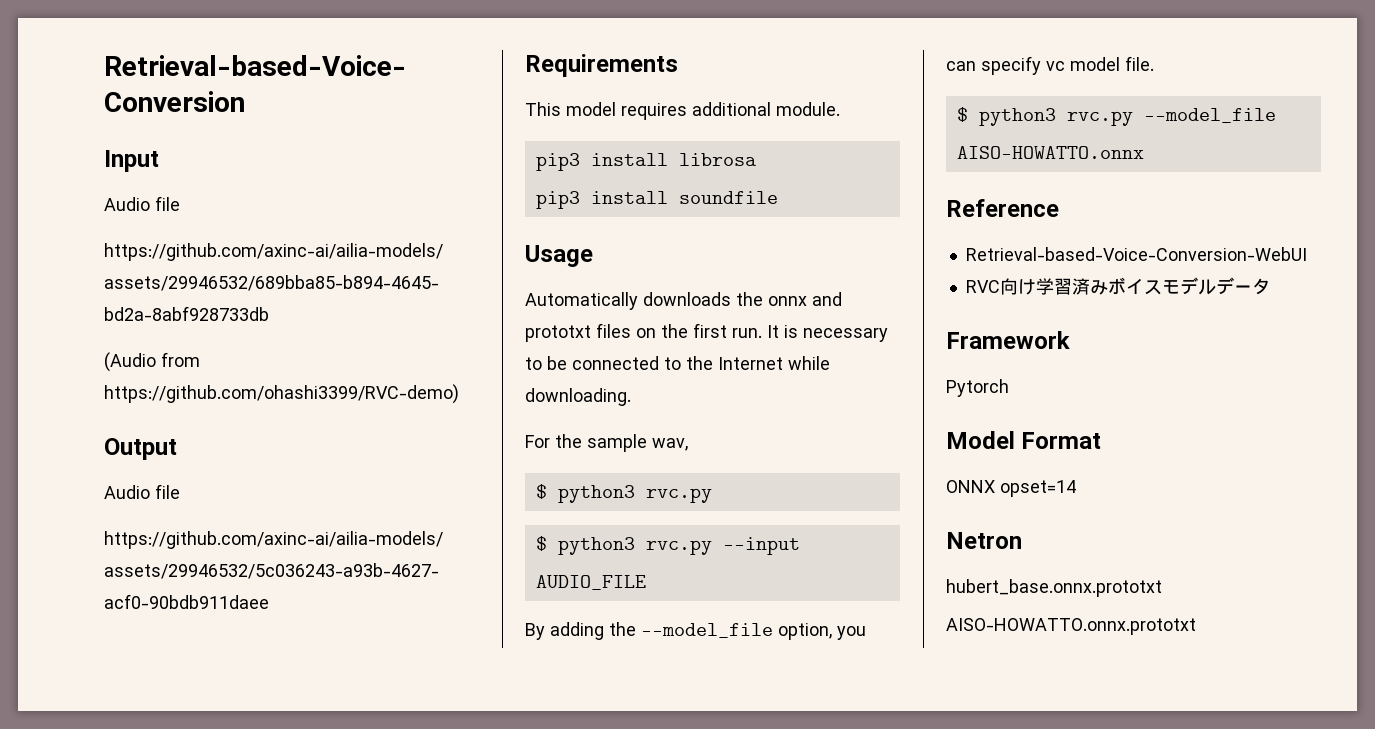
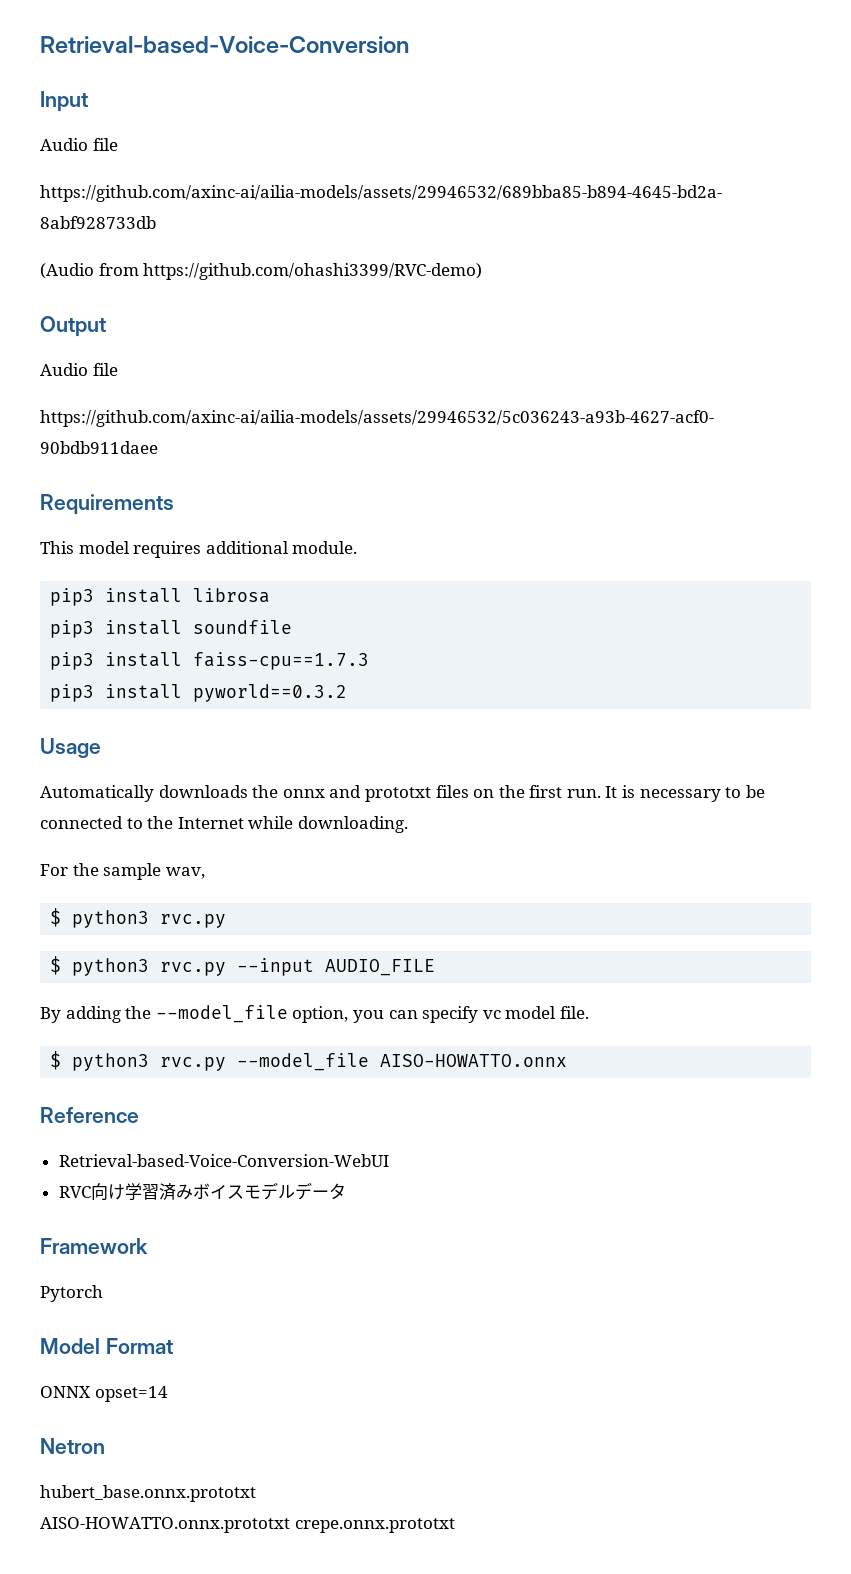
(778, 197) none -> [50,652,370,670] [50,684,348,702] // pip3 install faiss-cpu==1.7.3 // pip3 install pyworld==0.3.2
(1196, 626) none -> [294,1518,455,1533] crepe.onnx.prototxt

